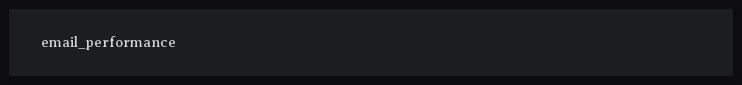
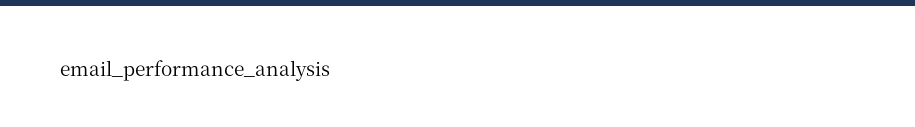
[41,36,176,50] email_performance -> [60,60,330,81] email_performance_analysis

